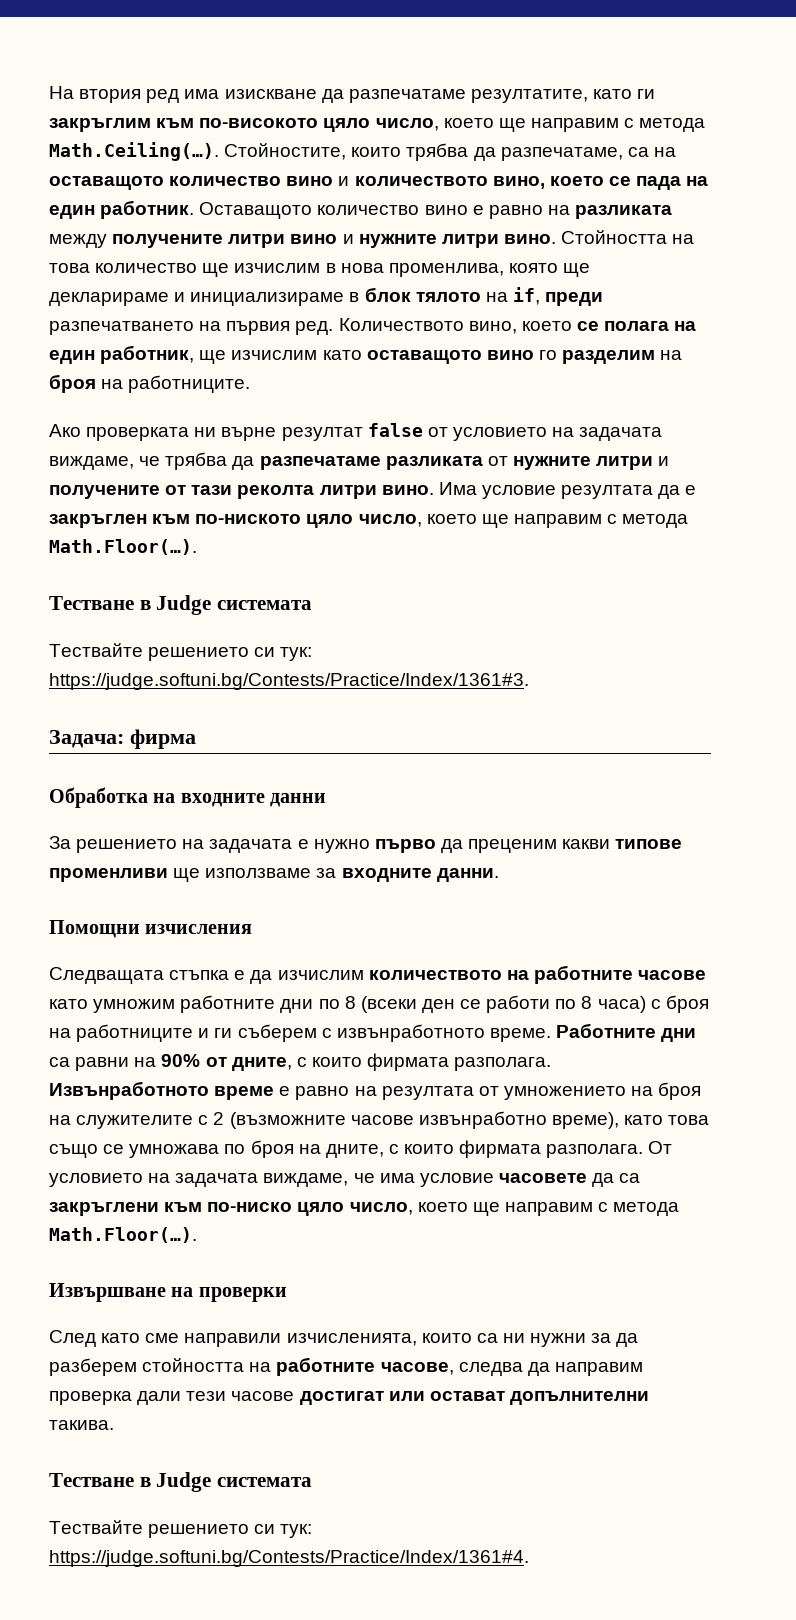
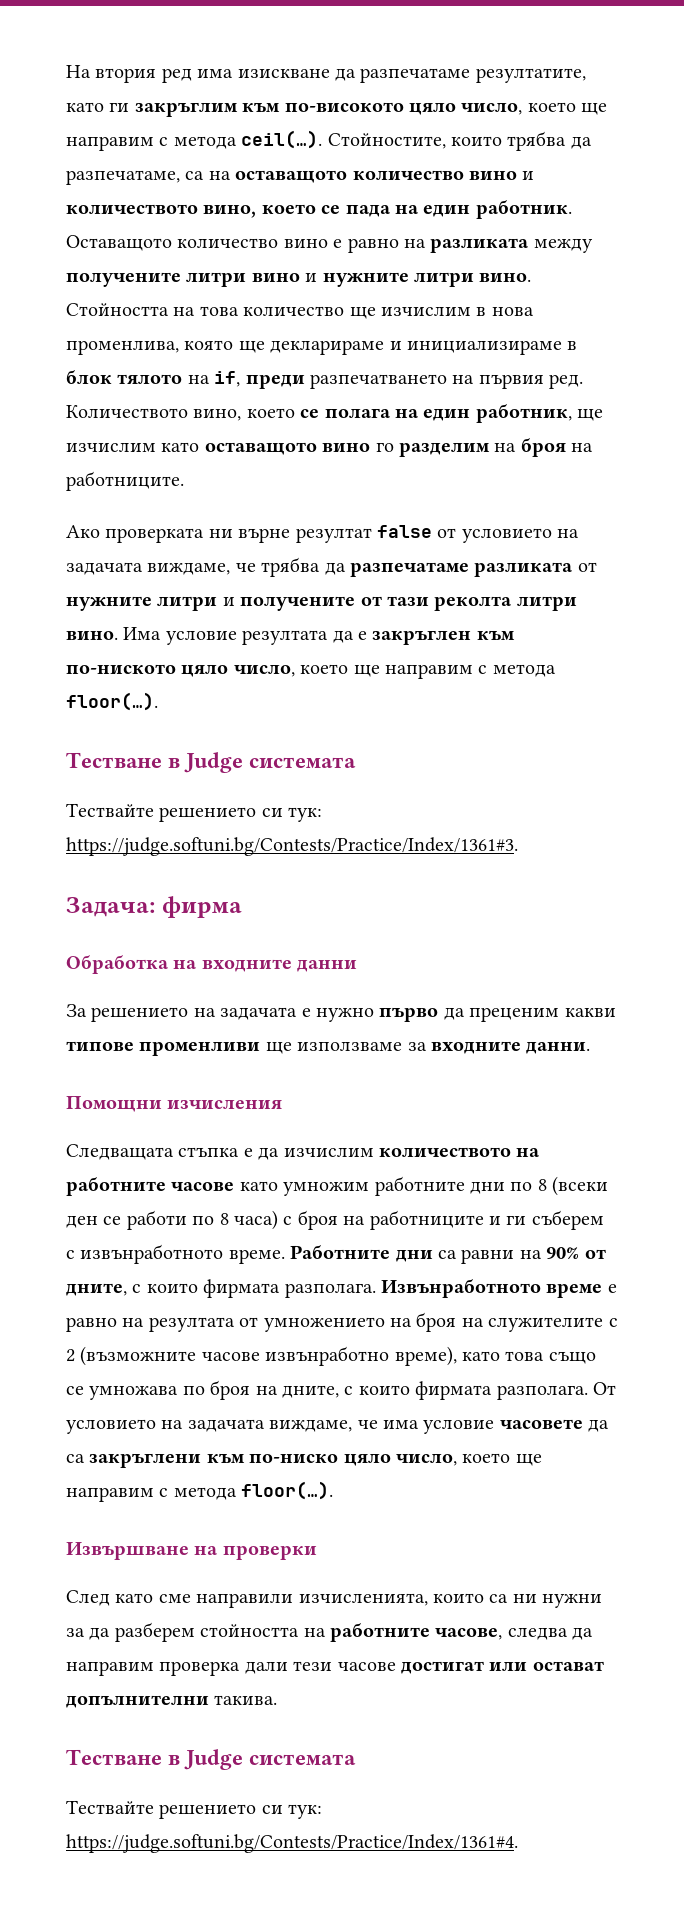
[49,142,219,161] Math.Ceiling(…). -> [241,130,323,149] ceil(…).
[49,539,197,555] Math.Floor(…). -> [66,692,158,711] floor(…).
[49,1227,197,1243] Math.Floor(…). -> [241,1481,334,1500] floor(…).

